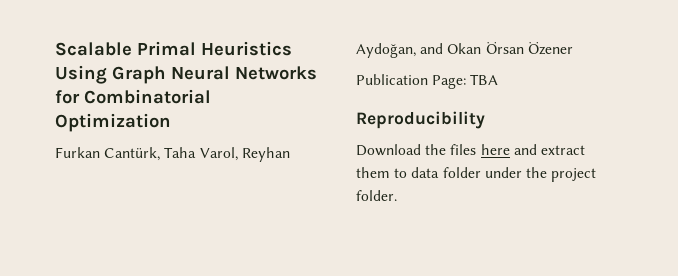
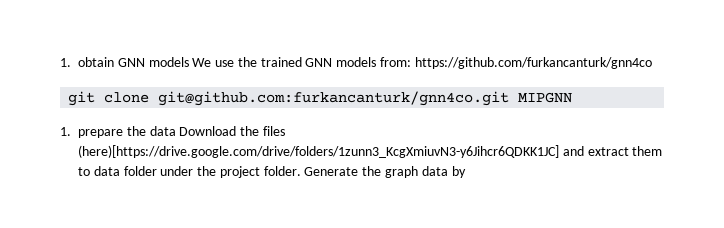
[55,41,292,56] [55,65,317,84] [55,89,211,104] [55,113,171,132] [55,147,290,162] [356,42,573,58] [356,74,499,89] [356,111,485,129] Scalable Primal Heuristics Using Graph Neural Networks for Combinatorial Optimization // Furkan Cantürk, Taha Varol, Reyhan Aydoğan, and Okan Örsan Özener // Publication Page: TBA // Reproducibility // -> [60,57,652,69] [68,91,573,106] [60,126,176,138] 1. obtain GNN models We use the trained GNN models from: https://github.com/furkancanturk/gnn4co // git clone git@github.com:furkancanturk/gnn4co.git MIPGNN // 1. prepare the data
[480,144,510,155] here -> [78,145,559,158] (here)[https://drive.google.com/drive/folders/1zunn3_KcgXmiuvN3-y6Jihcr6QDKK1JC]
(397, 195) none -> [304,166,466,178] Generate the graph data by

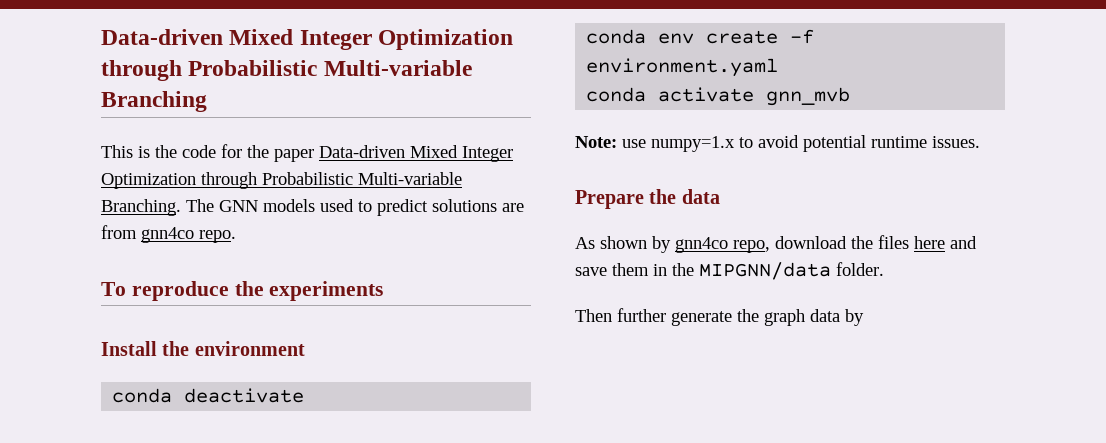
[60,57,652,69] [68,91,573,106] [60,126,285,138] [78,145,663,158] [78,166,359,178] 1. obtain GNN models We use the trained GNN models from: https://github.com/furkancanturk/gnn4co // git clone git@github.com:furkancanturk/gnn4co.git MIPGNN // 1. prepare the data Download the files (here)[https://drive.google.com/drive/folders/1zunn3_KcgXmiuvN3-y6Jihcr6QDKK1JC] and extract them to data folder under the project folder. Generate -> [101,29,514,50] [101,60,472,81] [101,91,207,112] [101,144,513,162] [101,172,462,189] [101,199,524,216] [101,225,236,243] [101,281,384,301] [101,341,305,356] [112,388,305,403] [586,29,815,44] [586,58,779,77] [586,87,851,106] [575,135,980,152] [575,189,720,209] [575,235,977,253] [575,262,884,280] [575,308,732,326] Data-driven Mixed Integer Optimization through Probabilistic Multi-variable Branching // This is the code for the paper Data-driven Mixed Integer Optimization through Probabilistic Multi-variable Branching. The GNN models used to predict solutions are from gnn4co repo. // To reproduce the experiments // Install the environment // conda deactivate // conda env create -f environment.yaml // conda activate gnn_mvb // Note: use numpy=1.x to avoid potential runtime issues. // Prepare the data // As shown by gnn4co repo, download the files here and save them in the MIPGNN/data folder. // Then further generate

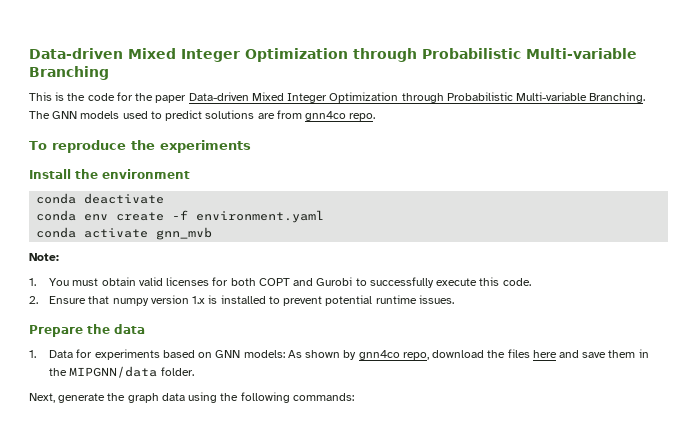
[622,135,799,152] use numpy=1.x to avoid -> [29,277,531,288] [29,295,323,306] // 1. You must obtain valid licenses for both COPT and Gurobi to successfully execute this code. // 2. Ensure that numpy version 1.x is installed to prevent
(720, 196) none -> [29,349,285,360] 1. Data for experiments based on GNN models:
[575,308,666,322] Then further -> [29,393,55,403] Next,
[845,309,864,326] by -> [188,392,354,403] using the following commands:

